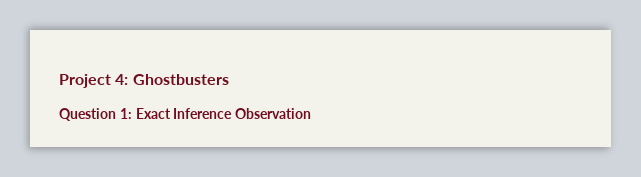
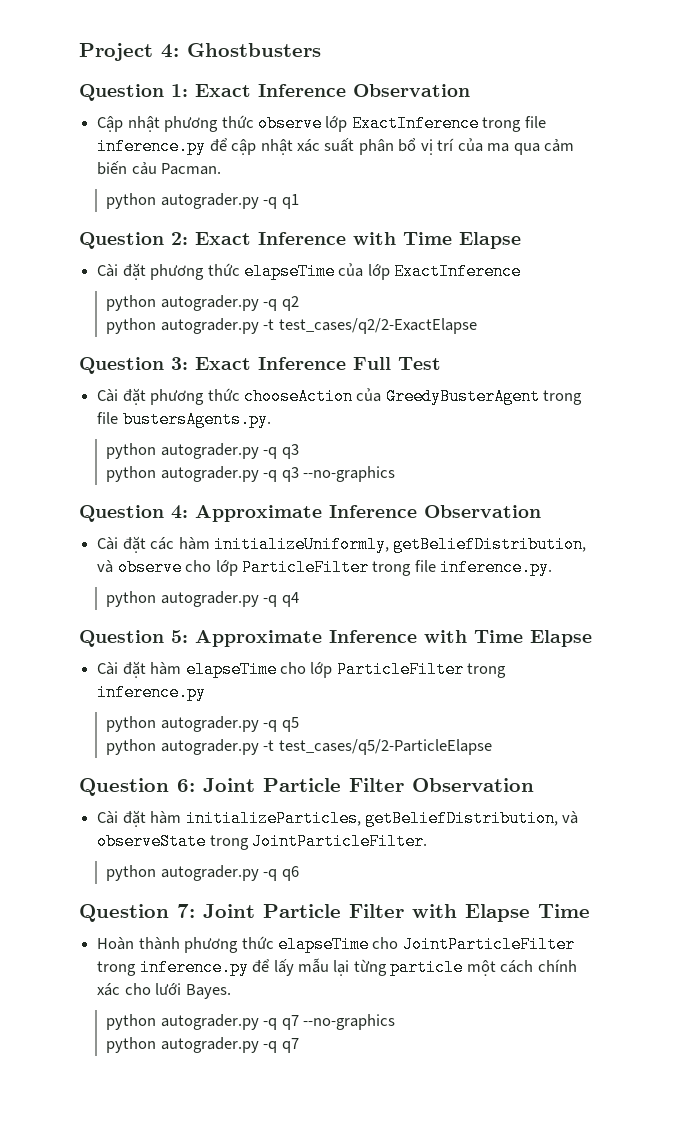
(312, 113) none -> [97,115,546,132] [97,138,575,155] [97,161,222,175] [106,193,299,209] [79,232,521,249] [97,263,522,280] [106,295,299,311] [106,318,477,334] [79,357,441,374] [97,388,583,405] [97,411,271,428] [106,443,299,459] [106,466,396,482] [79,505,541,522] [97,536,587,553] [97,559,553,576] [106,591,299,607] [79,630,592,647] [97,661,507,678] [97,684,207,701] [106,716,299,732] [106,739,492,755] [79,778,534,796] [97,810,579,827] [97,833,428,850] [106,865,299,881] [79,904,590,922] [97,936,575,953] [97,958,577,976] [97,983,231,999] [106,1014,396,1030] [106,1037,299,1053] // Cập nhật phương thức observe lớp ExactInference trong file inference.py để cập nhật xác suất phân bổ vị trí của ma qua cảm biến cảu Pacman. // python autograder.py -q q1 // Question 2: Exact Inference with Time Elapse // Cài đặt phương thức elapseTime của lớp ExactInference // python autograder.py -q q2 // python autograder.py -t test_cases/q2/2-ExactElapse // Question 3: Exact Inference Full Test // Cài đặt phương thức chooseAction của GreedyBusterAgent trong file bustersAgents.py. // python autograder.py -q q3 // python autograder.py -q q3 --no-graphics // Question 4: Approximate Inference Observation // Cài đặt các hàm initializeUniformly, getBeliefDistribution, và observe cho lớp ParticleFilter trong file inference.py. // python autograder.py -q q4 // Question 5: Approximate Inference with Time Elapse // Cài đặt hàm elapseTime cho lớp ParticleFilter trong inference.py // python autograder.py -q q5 // python autograder.py -t test_cases/q5/2-ParticleElapse // Question 6: Joint Particle Filter Observation // Cài đặt hàm initializeParticles, getBeliefDistribution, và observeState trong JointParticleFilter. // python autograder.py -q q6 // Question 7: Joint Particle Filter with Elapse Time // Hoàn thành phương thức elapseTime cho JointParticleFilter trong inference.py để lấy mẫu lại từng particle một cách chính xác cho lưới Bayes. // python autograder.py -q q7 --no-graphics // python autograder.py -q q7

